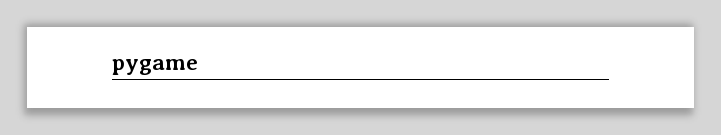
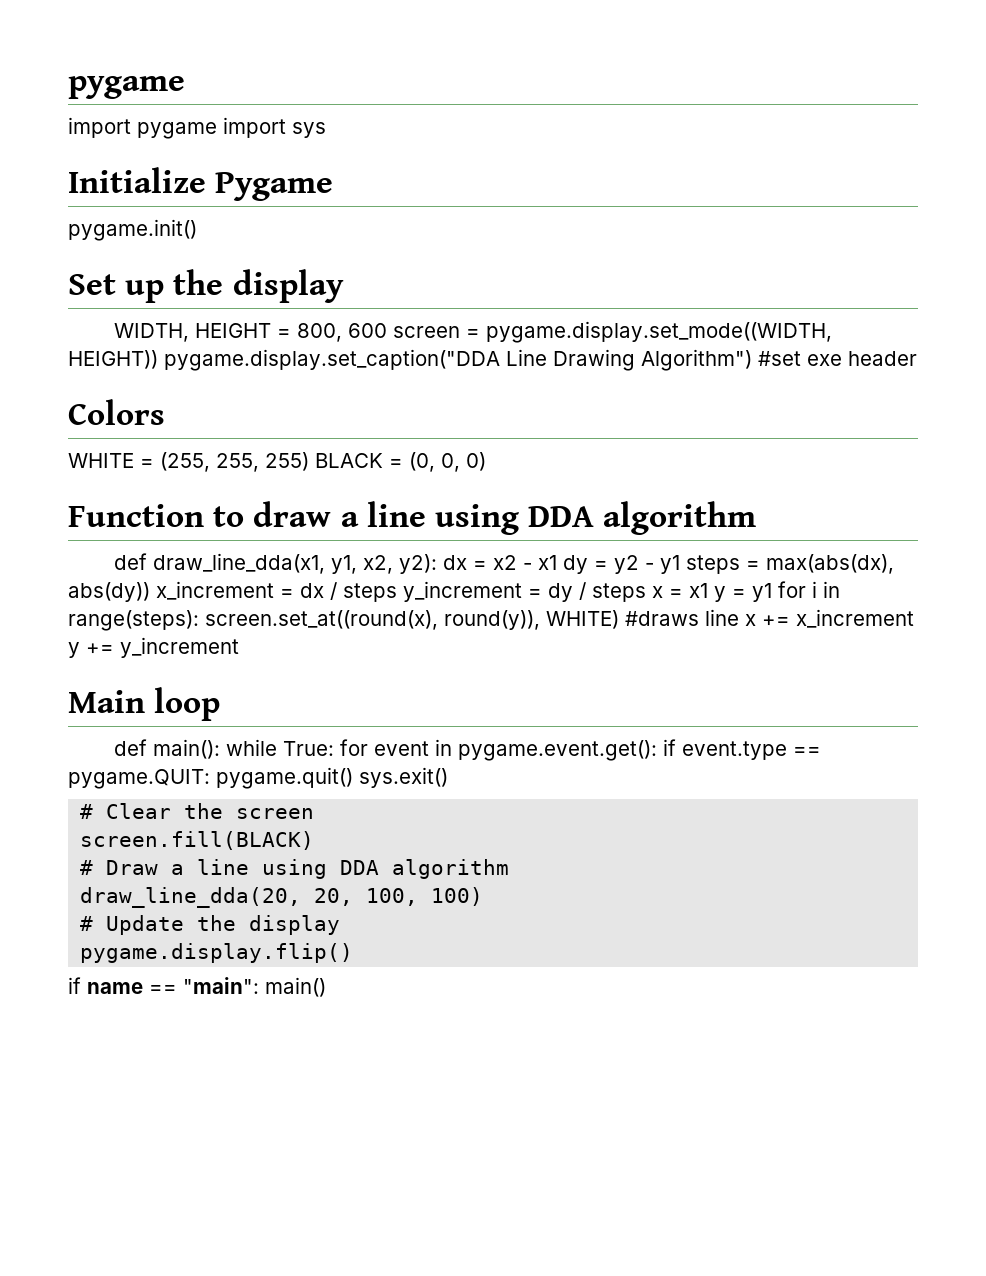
[112,59,198,75] pygame -> [68,76,185,99] [68,117,326,139] [68,167,334,201] [68,219,197,241] [68,269,344,303] [114,321,833,343] [68,349,917,371] [68,399,165,425] [68,452,486,472] [68,501,757,535] [114,553,895,574] [68,581,840,602] [68,609,914,631] [68,637,239,658] [68,687,221,721] [114,739,822,761] [68,767,448,789] [80,803,315,819] [80,831,315,850] [80,859,510,879] [80,887,484,908] [80,915,341,935] [80,943,354,963] [68,977,326,997] pygame // import pygame import sys // Initialize Pygame // pygame.init() // Set up the display // WIDTH, HEIGHT = 800, 600 screen = pygame.display.set_mode((WIDTH, HEIGHT)) pygame.display.set_caption("DDA Line Drawing Algorithm") #set exe header // Colors // WHITE = (255, 255, 255) BLACK = (0, 0, 0) // Function to draw a line using DDA algorithm // def draw_line_dda(x1, y1, x2, y2): dx = x2 - x1 dy = y2 - y1 steps = max(abs(dx), abs(dy)) x_increment = dx / steps y_increment = dy / steps x = x1 y = y1 for i in range(steps): screen.set_at((round(x), round(y)), WHITE) #draws line x += x_increment y += y_increment // Main loop // def main(): while True: for event in pygame.event.get(): if event.type == pygame.QUIT: pygame.quit() sys.exit() // # Clear the screen // screen.fill(BLACK) // # Draw a line using DDA algorithm // draw_line_dda(20, 20, 100, 100) // # Update the display // pygame.display.flip() // if name == "main": main()

